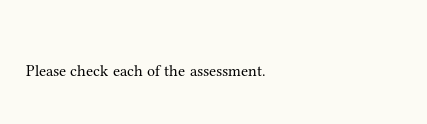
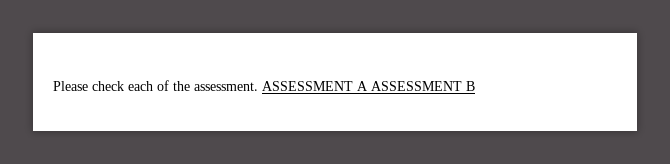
(266, 71) none -> [262,81,475,91] ASSESSMENT A ASSESSMENT B

